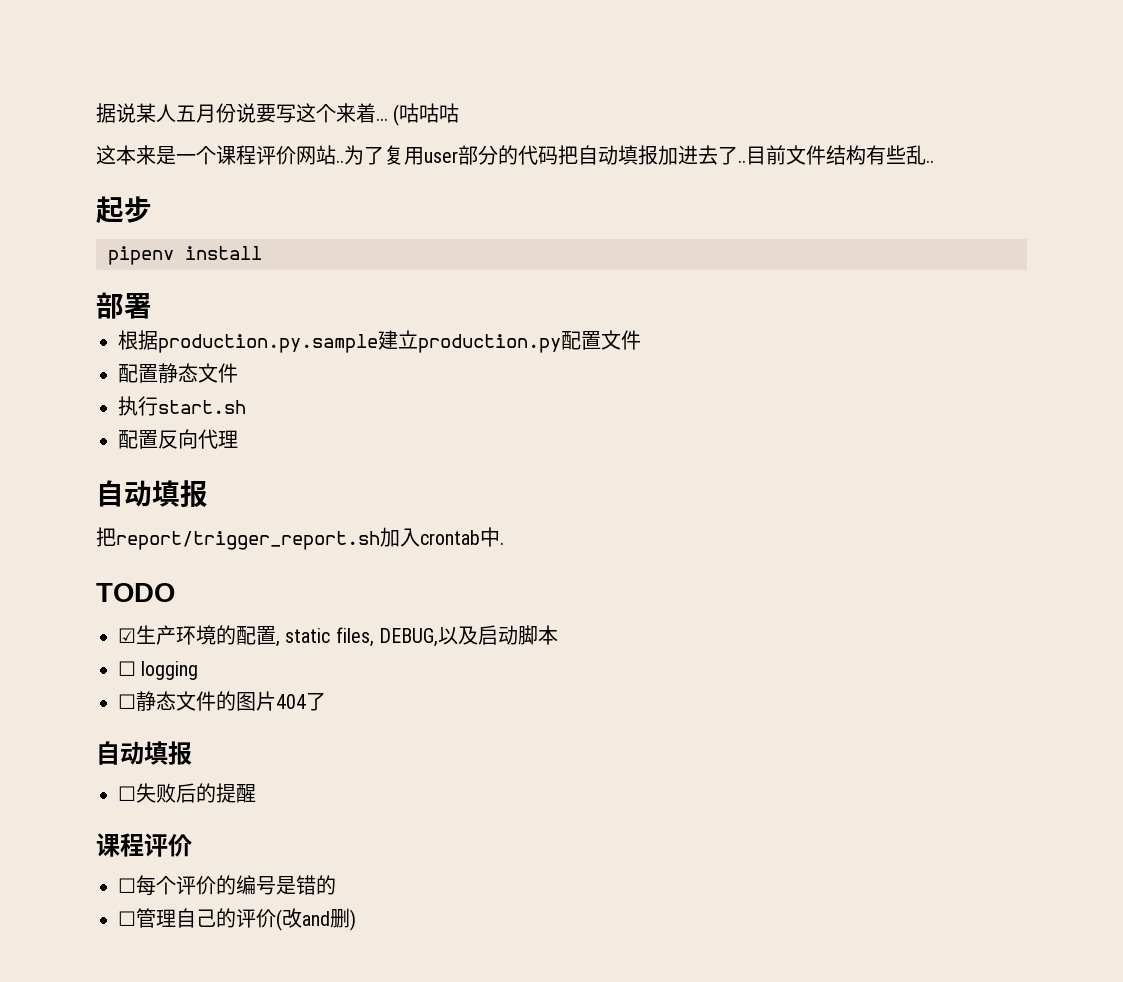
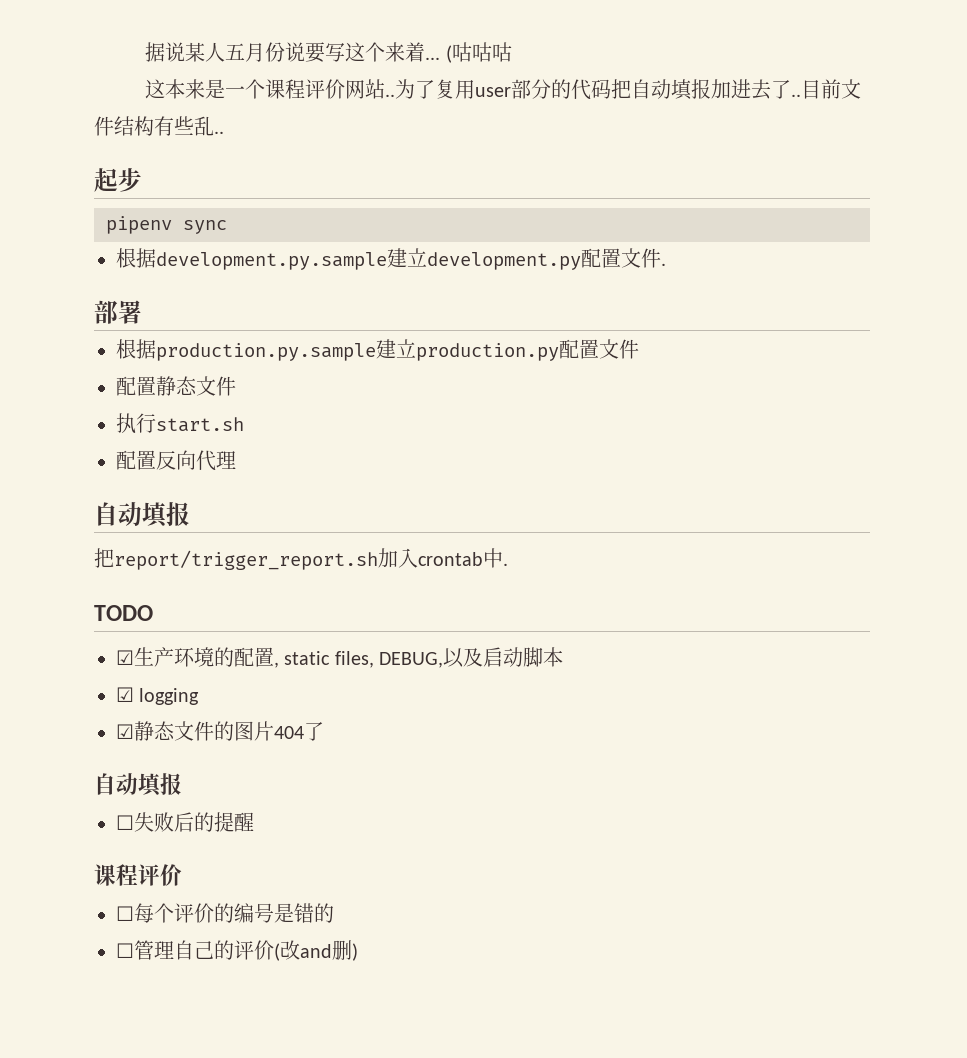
[185,246,262,260] install -> [183,220,227,234] [116,248,666,270] sync // 根据development.py.sample建立development.py配置文件.
[118,661,136,676] ☐ -> [116,687,134,702] ☑
[118,694,136,709] ☐ -> [116,724,134,739] ☑

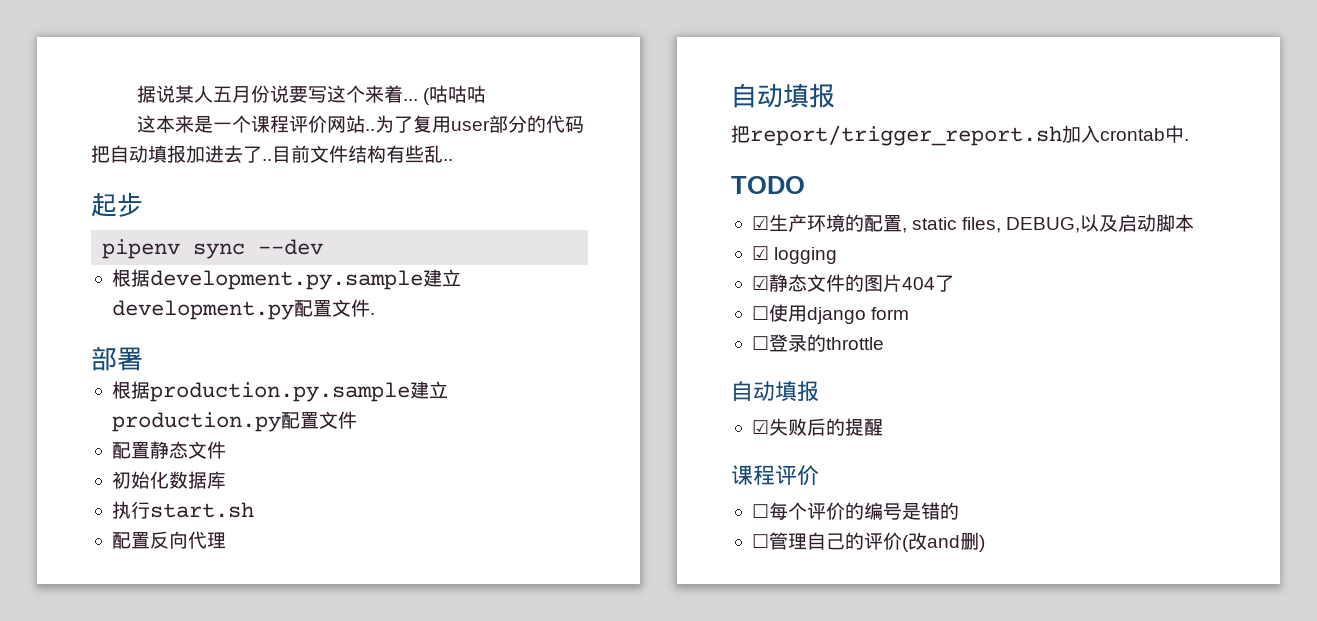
(227, 227) none -> [258,239,324,255] --dev
(236, 386) none -> [111,471,226,489] // 初始化数据库
[94,773,182,797] [116,815,134,830] // 自动填报 // ☐ -> [751,304,910,324] [751,334,884,352] [731,381,819,402] [751,420,769,434] // ☐使用django form // ☐登录的throttle // 自动填报 // ☑

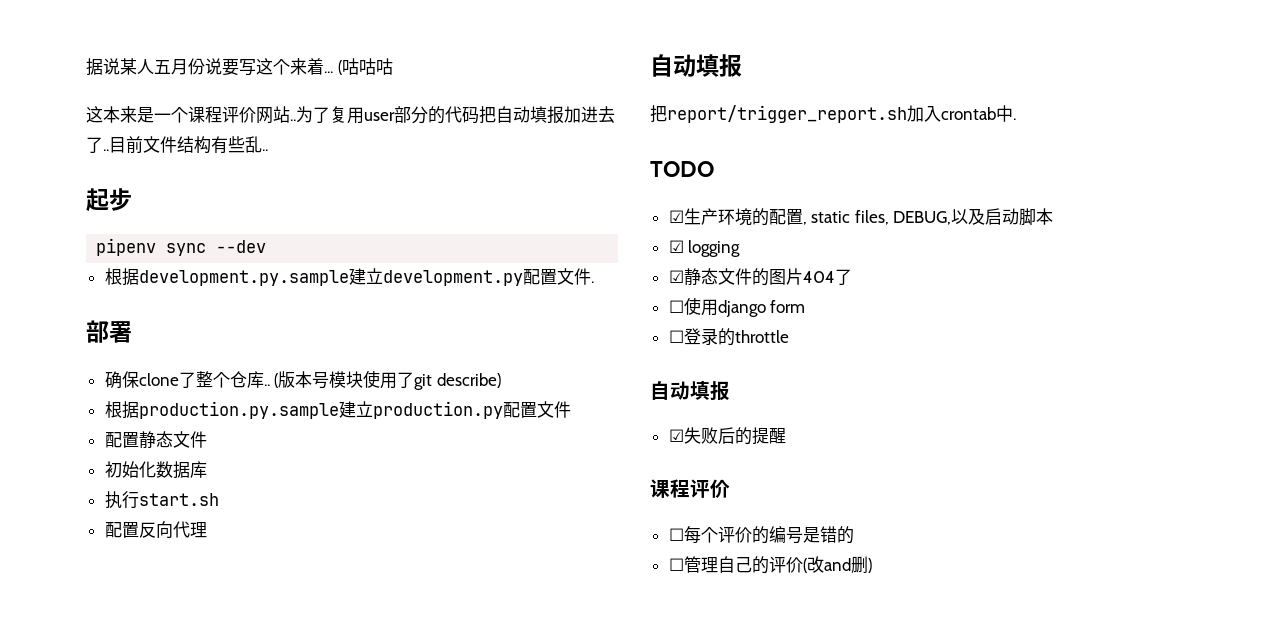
(143, 359) none -> [104,370,501,390] // 确保clone了整个仓库.. (版本号模块使用了git describe)

